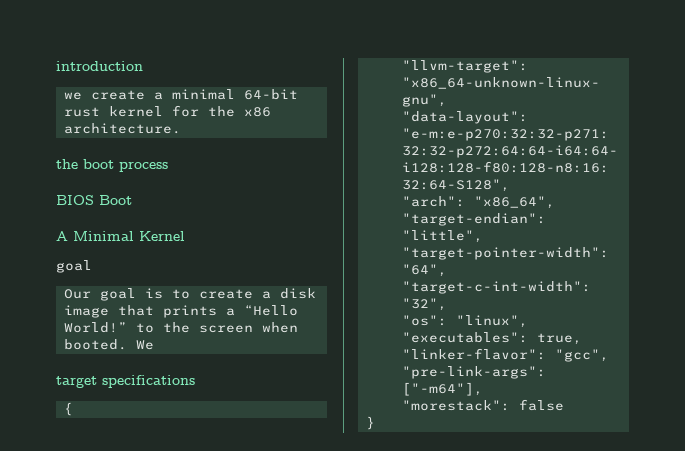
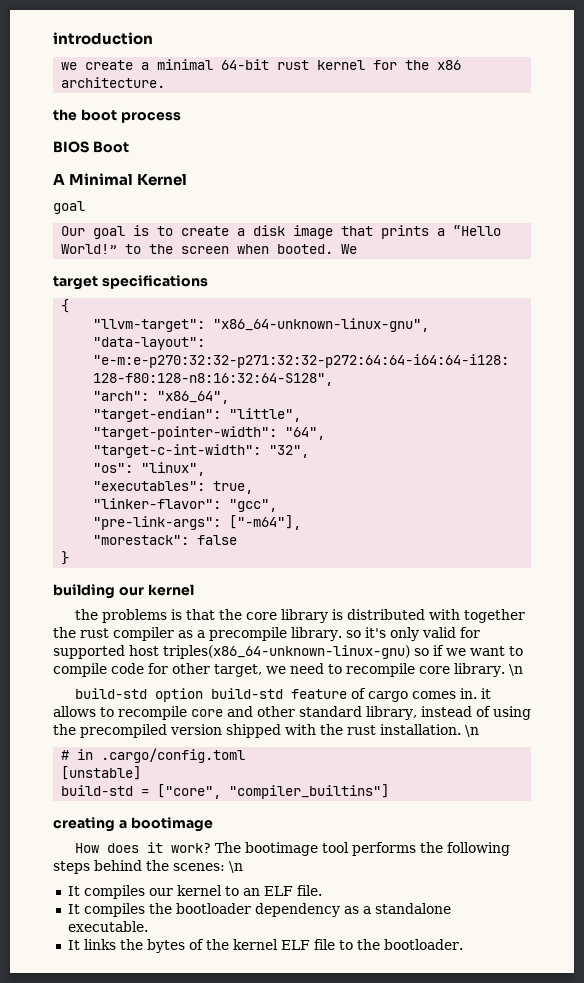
(375, 423) none -> [53,584,194,599] [74,609,525,623] [53,627,480,641] [53,645,523,659] [53,663,523,677] [74,688,491,702] [53,706,531,720] [53,724,479,738] [61,748,246,763] [61,766,142,780] [61,784,390,799] [53,817,213,832] [74,842,510,856] [53,860,243,874] [67,885,322,899] [67,903,451,917] [67,921,148,932] [67,939,463,953] // building our kernel // the problems is that the core library is distributed with together the rust compiler as a precompile library. so it's only valid for supported host triples(x86_64-unknown-linux-gnu) so if we want to compile code for other target, we need to recompile core library. \n // build-std option build-std feature of cargo comes in. it allows to recompile core and other standard library, instead of using the precompiled version shipped with the rust installation. \n // # in .cargo/config.toml // [unstable] // build-std = ["core", "compiler_builtins"] // creating a bootimage // How does it work? The bootimage tool performs the following steps behind the scenes: \n // It compiles our kernel to an ELF file. // It compiles the bootloader dependency as a standalone executable. // It links the bytes of the kernel ELF file to the bootloader.

